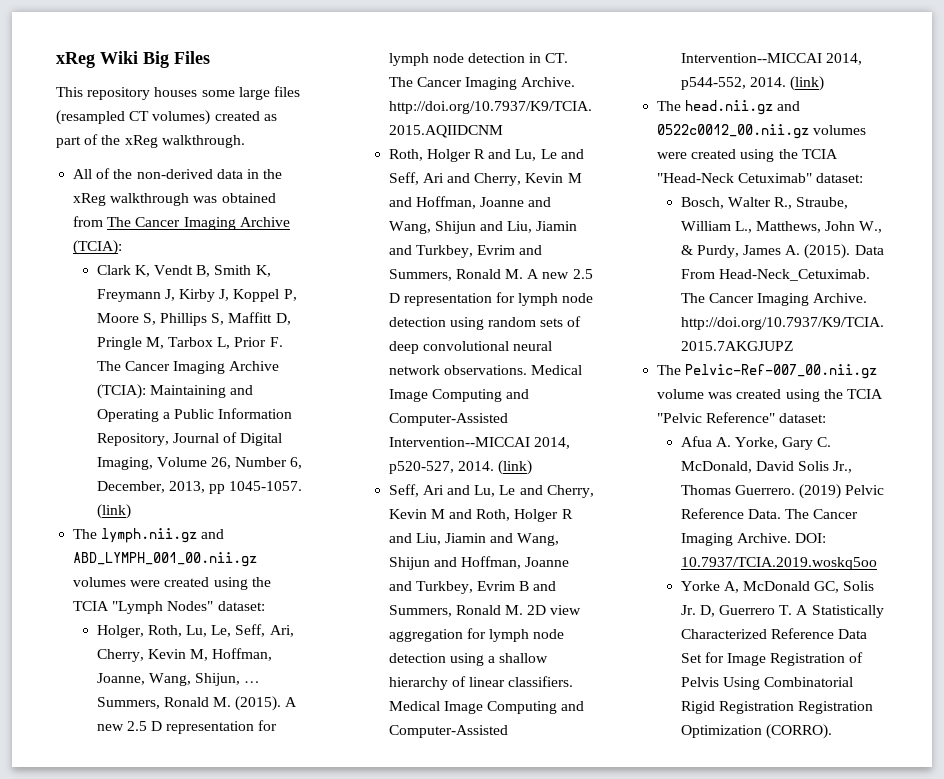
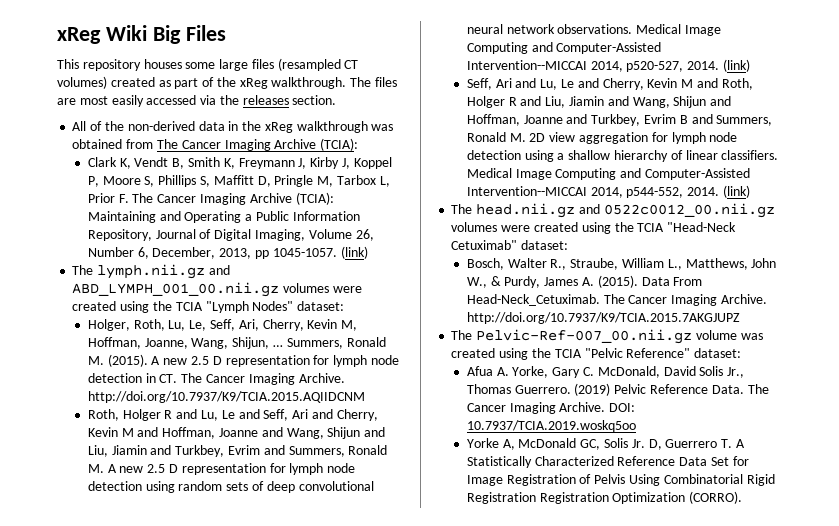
(245, 141) none -> [350,77,398,87] [57,95,337,107] The files are most easily accessed via the releases section.

